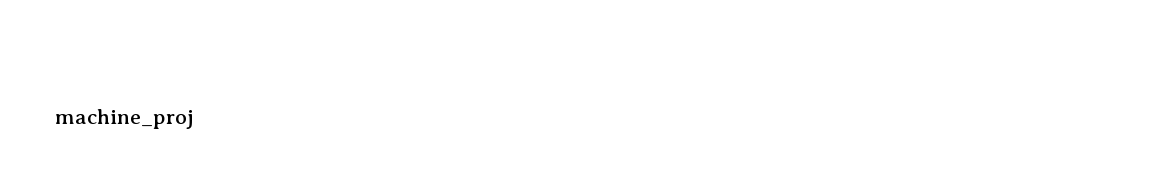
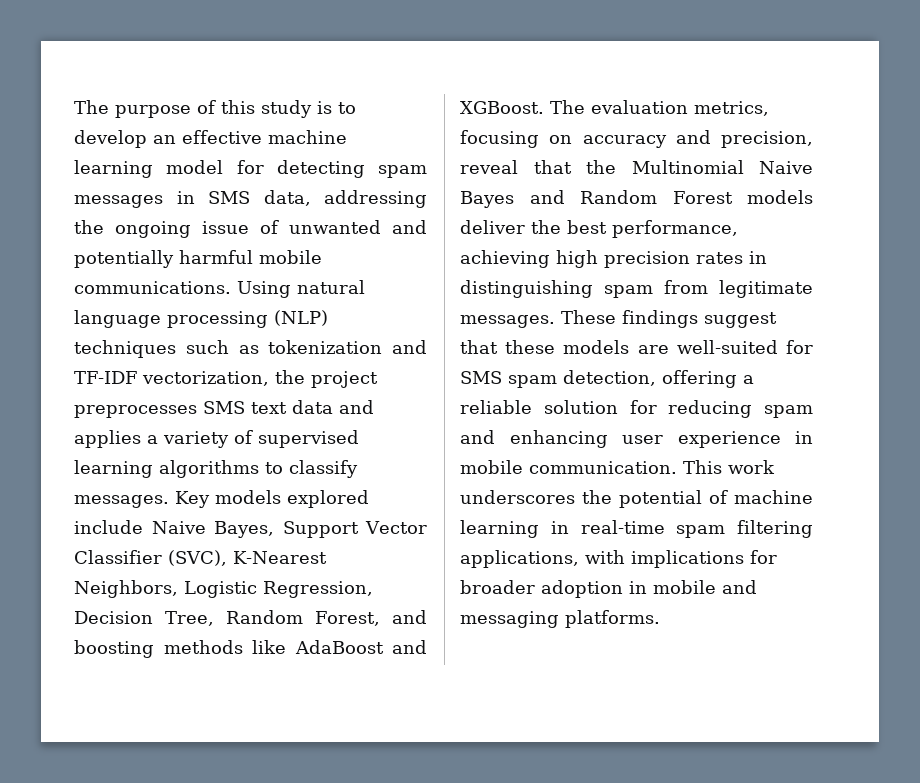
[55,109,193,129] machine_proj -> [74,100,356,118] [74,130,347,148] [74,160,427,178] [74,190,427,208] [74,220,427,238] [74,250,322,268] [74,280,365,298] [74,310,328,328] [74,340,427,358] [74,370,378,388] [74,400,374,418] [74,430,359,448] [74,460,358,478] [74,490,369,508] [74,520,428,538] [74,550,327,566] [74,580,373,598] [74,610,427,626] [74,640,427,658] [460,100,769,116] [460,130,813,148] [460,160,813,174] [460,190,813,208] [460,220,738,238] [460,250,767,268] [460,280,813,298] [460,310,777,328] [460,340,813,354] [460,370,754,388] [460,400,813,418] [460,430,813,448] [460,460,775,474] [460,490,813,508] [460,520,813,538] [460,550,777,568] [460,580,757,598] [460,610,660,628] The purpose of this study is to develop an effective machine learning model for detecting spam messages in SMS data, addressing the ongoing issue of unwanted and potentially harmful mobile communications. Using natural language processing (NLP) techniques such as tokenization and TF-IDF vectorization, the project preprocesses SMS text data and applies a variety of supervised learning algorithms to classify messages. Key models explored include Naive Bayes, Support Vector Classifier (SVC), K-Nearest Neighbors, Logistic Regression, Decision Tree, Random Forest, and boosting methods like AdaBoost and XGBoost. The evaluation metrics, focusing on accuracy and precision, reveal that the Multinomial Naive Bayes and Random Forest models deliver the best performance, achieving high precision rates in distinguishing spam from legitimate messages. These findings suggest that these models are well-suited for SMS spam detection, offering a reliable solution for reducing spam and enhancing user experience in mobile communication. This work underscores the potential of machine learning in real-time spam filtering applications, with implications for broader adoption in mobile and messaging platforms.

